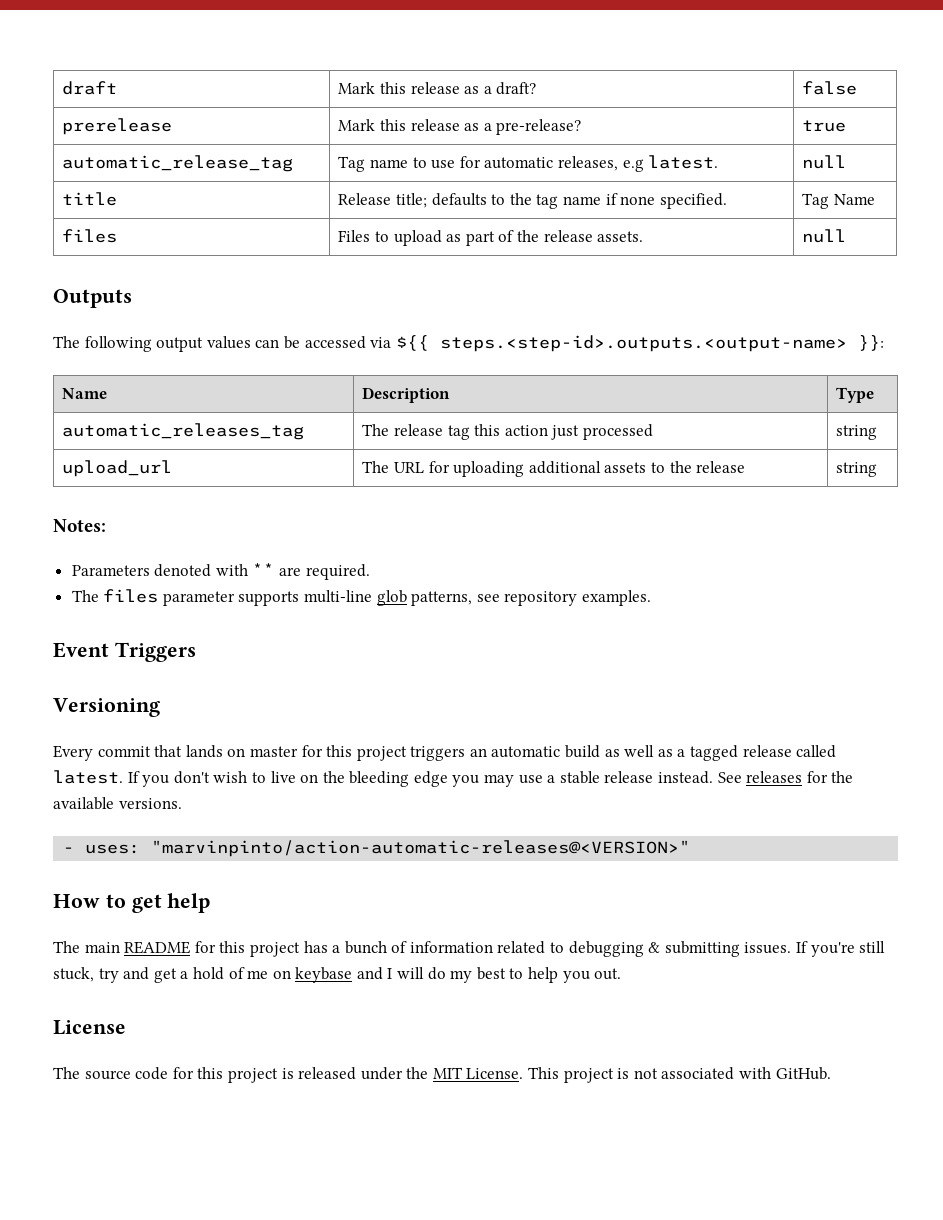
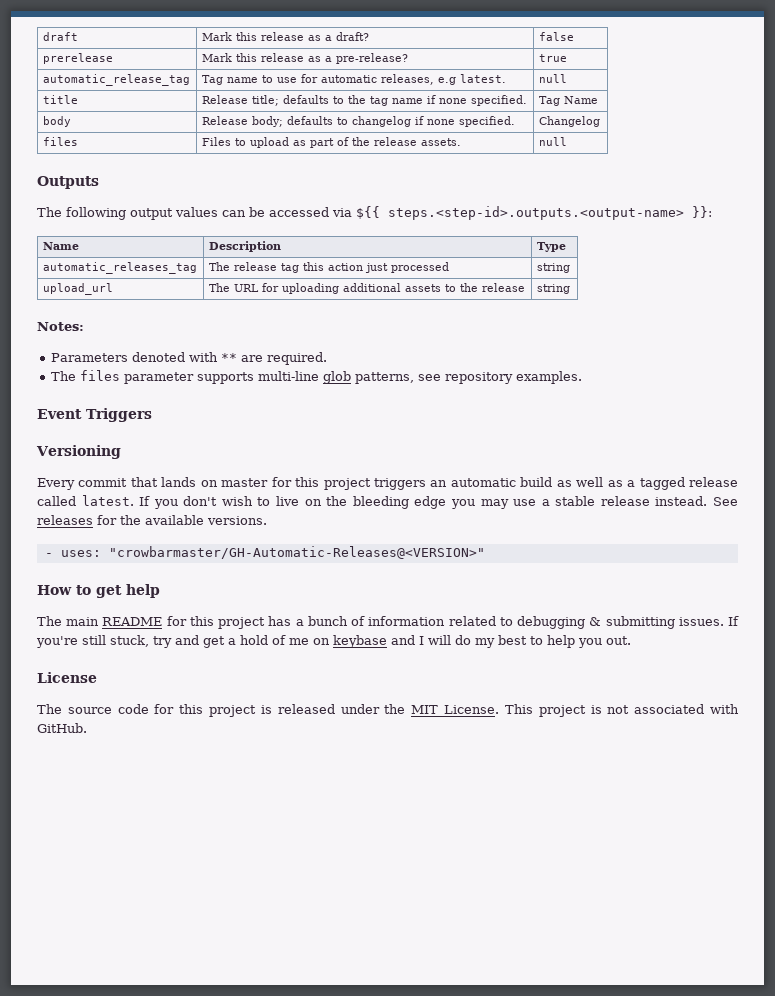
(875, 199) none -> [42,116,71,127] [201,116,515,127] [538,116,600,127] // body | Release body; defaults to changelog if none specified. | Changelog
[151,840,691,857] "marvinpinto/action-automatic-releases@<VERSION>" -> [108,546,485,559] "crowbarmaster/GH-Automatic-Releases@<VERSION>"

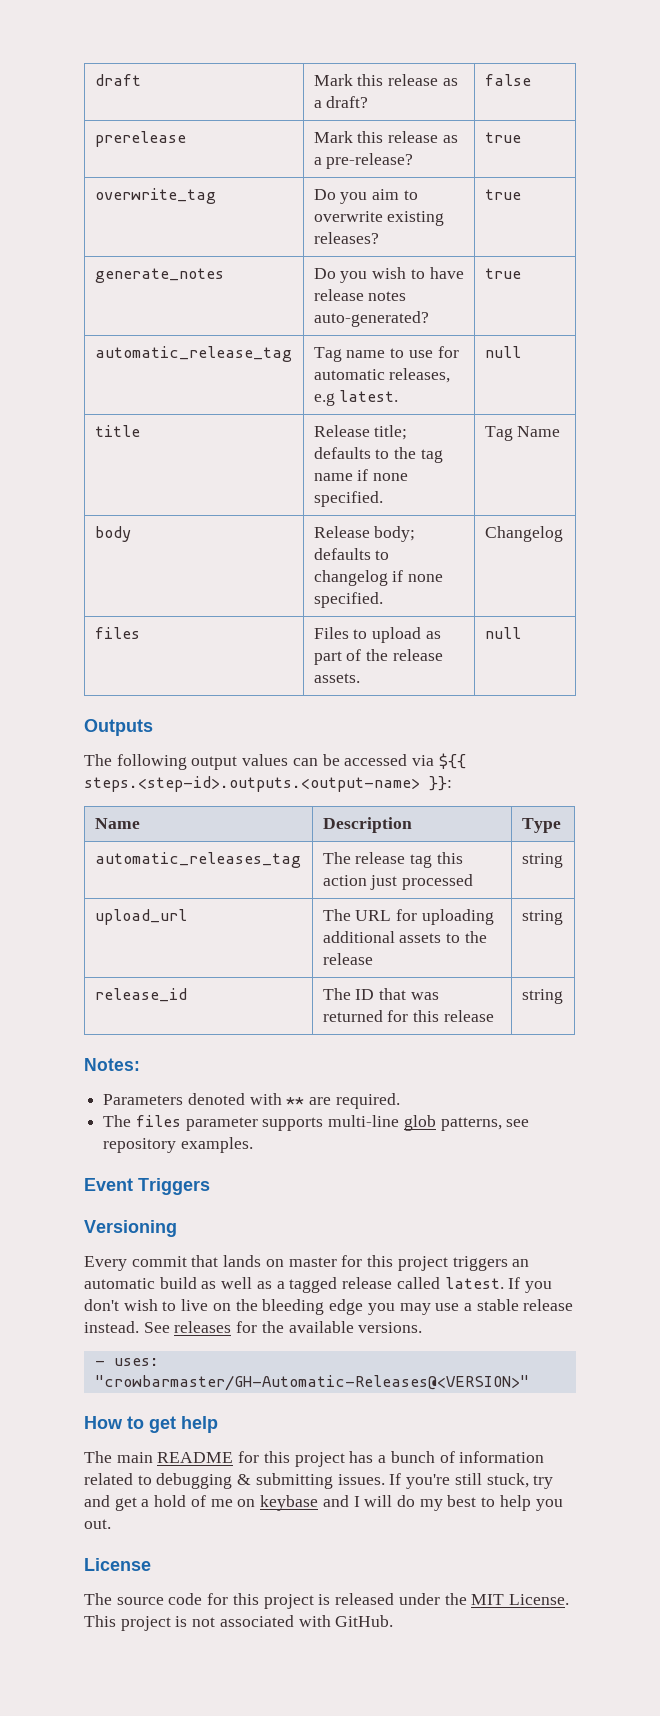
(567, 58) none -> [94,188,216,204] [313,189,418,204] [313,211,445,226] [313,232,379,244] [484,189,521,200] [94,268,224,283] [313,267,464,283] [313,289,407,301] [313,311,429,327] [484,268,521,279] // overwrite_tag | Do you aim to overwrite existing releases? | true // generate_notes | Do you wish to have release notes auto-generated? | true
(570, 289) none -> [94,988,187,1002] [322,988,439,1000] [322,1010,494,1022] [521,989,563,1004] // release_id | The ID that was returned for this release | string

